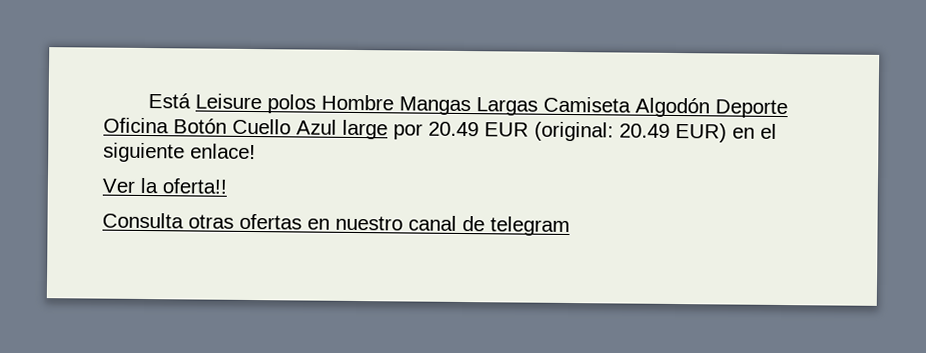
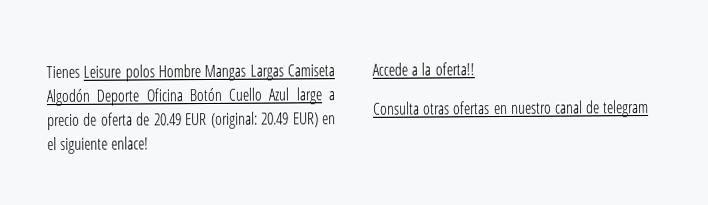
[147,93,191,109] Está -> [46,65,80,79] Tienes
[393,123,423,140] por -> [327,91,335,101] [47,112,151,131] a precio de oferta de
[102,178,135,193] Ver -> [372,62,419,76] Accede a

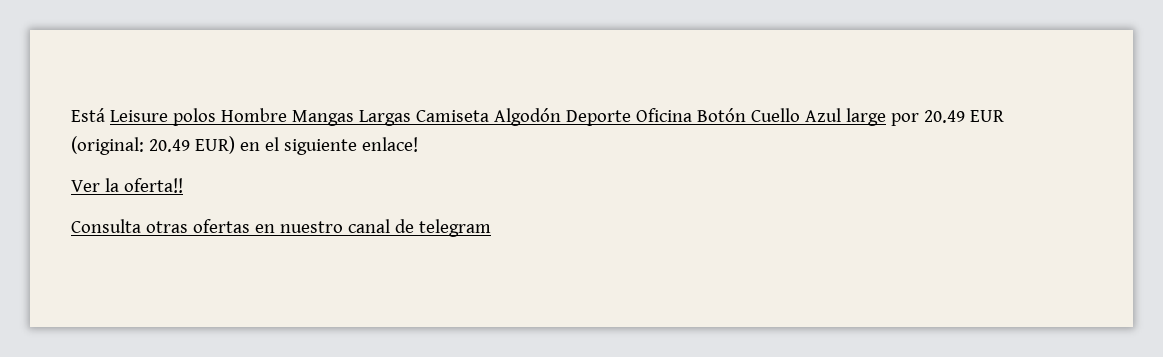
[46,65,80,79] Tienes -> [71,108,105,122] Está
[327,91,335,101] [47,112,151,131] a precio de oferta de -> [890,113,919,126] por
[372,62,419,76] Accede a -> [71,180,100,192] Ver

